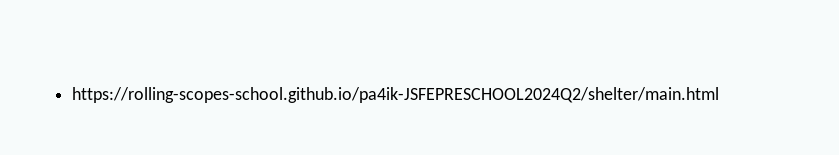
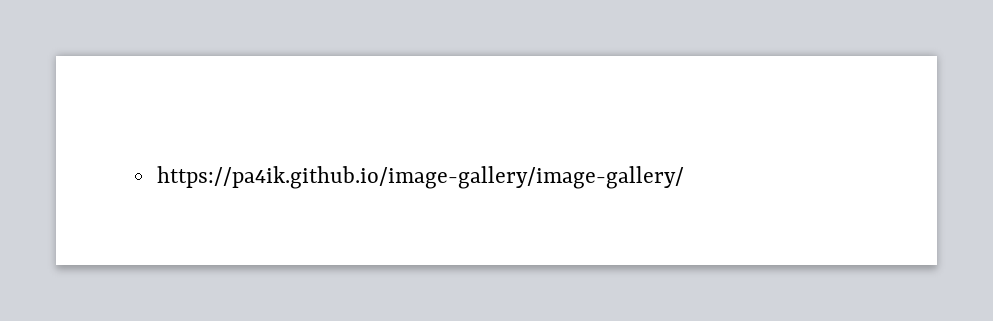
[72,87,720,103] https://rolling-scopes-school.github.io/pa4ik-JSFEPRESCHOOL2024Q2/shelter/main.html -> [156,166,684,189] https://pa4ik.github.io/image-gallery/image-gallery/

